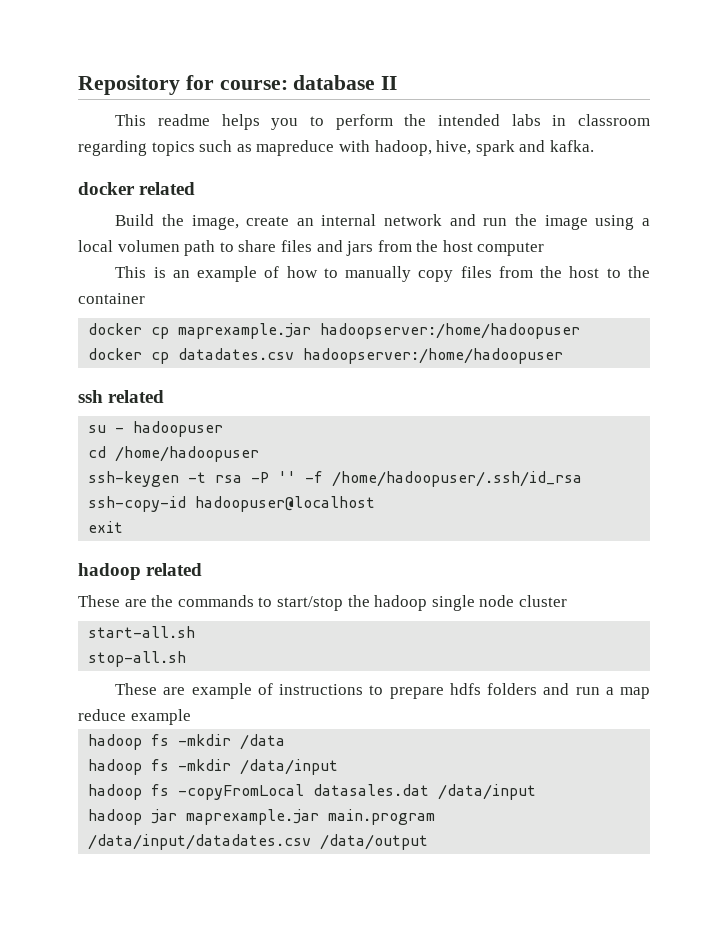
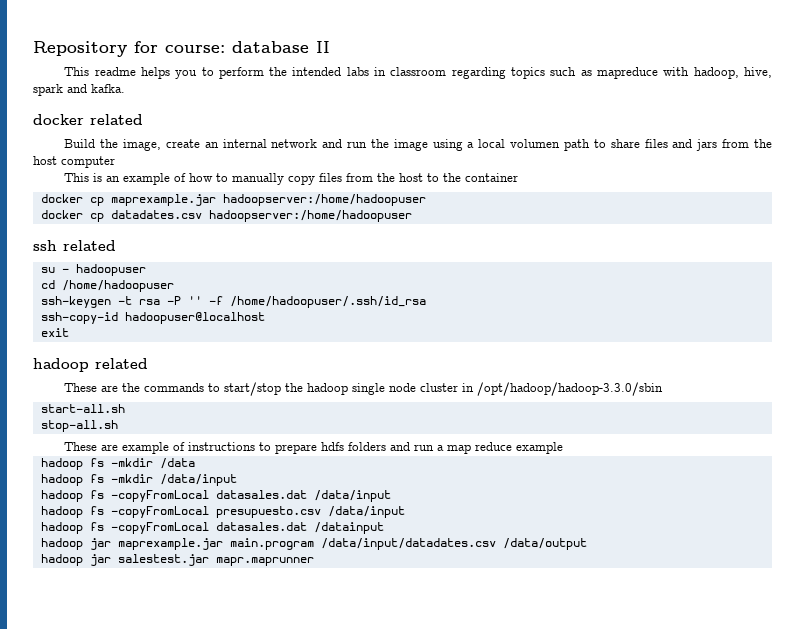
(567, 601) none -> [462,382,664,396] in /opt/hadoop/hadoop-3.3.0/sbin
(537, 792) none -> [40,506,405,518] [40,522,384,534] // hadoop fs -copyFromLocal presupuesto.csv /data/input // hadoop fs -copyFromLocal datasales.dat /datainput
(429, 842) none -> [40,554,314,566] // hadoop jar salestest.jar mapr.maprunner

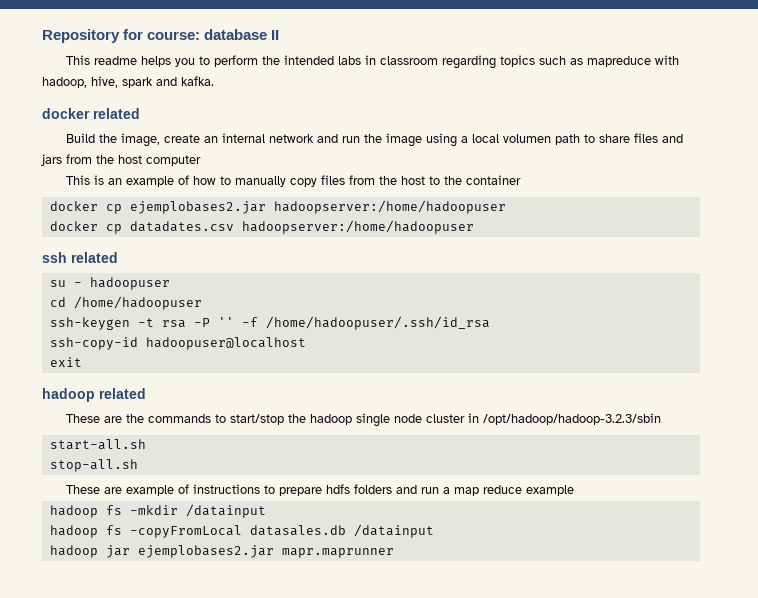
[110,194,216,206] maprexample.jar -> [129,201,266,214] ejemplobases2.jar
[477,382,664,396] /opt/hadoop/hadoop-3.3.0/sbin -> [483,413,662,425] /opt/hadoop/hadoop-3.2.3/sbin
[159,458,195,469] [40,474,237,486] [40,490,391,502] [40,506,405,518] [40,522,384,534] [40,538,587,550] [40,554,209,566] /data // hadoop fs -mkdir /data/input // hadoop fs -copyFromLocal datasales.dat /data/input // hadoop fs -copyFromLocal presupuesto.csv /data/input // hadoop fs -copyFromLocal datasales.dat /datainput // hadoop jar maprexample.jar main.program /data/input/datadates.csv /data/output // hadoop jar salestest.jar -> [185,504,266,518] [49,524,434,538] [49,545,274,558] /datainput // hadoop fs -copyFromLocal datasales.db /datainput // hadoop jar ejemplobases2.jar

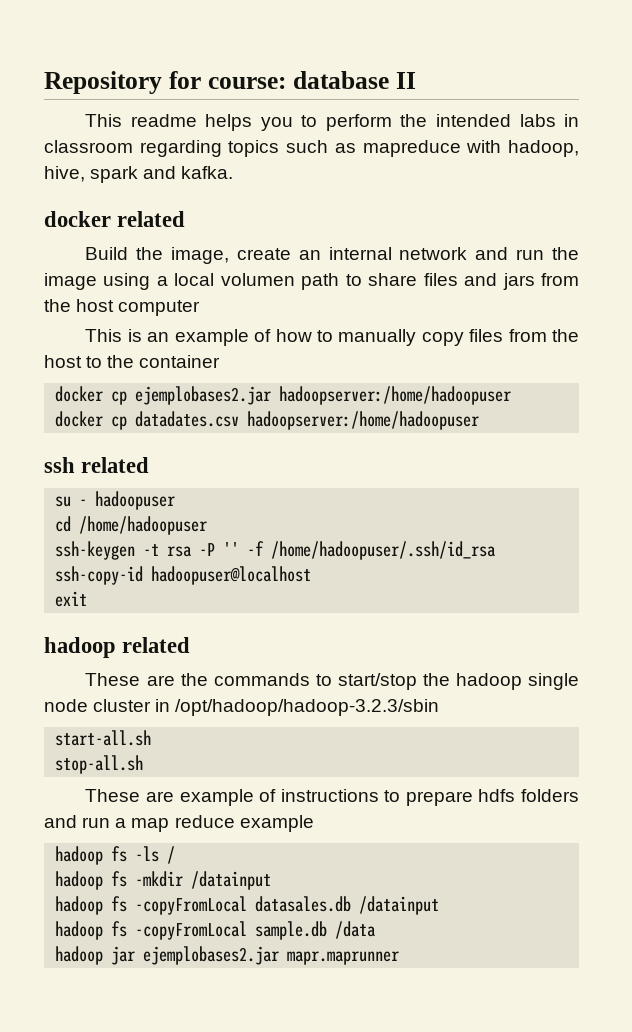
(575, 490) none -> [55,846,176,865] // hadoop fs -ls /
(434, 531) none -> [55,921,376,940] // hadoop fs -copyFromLocal sample.db /data

